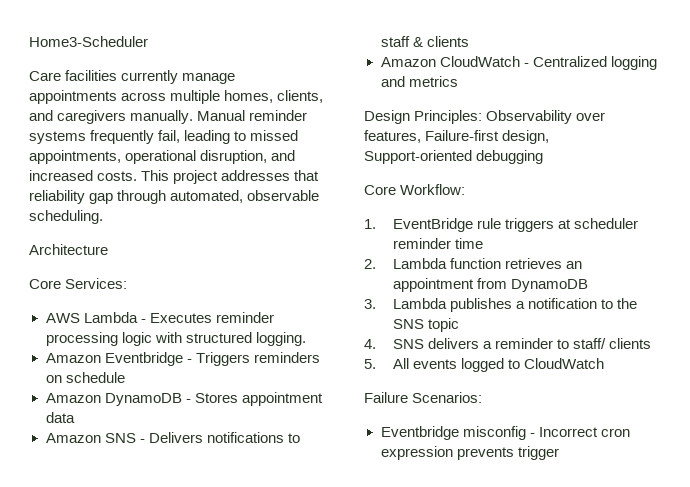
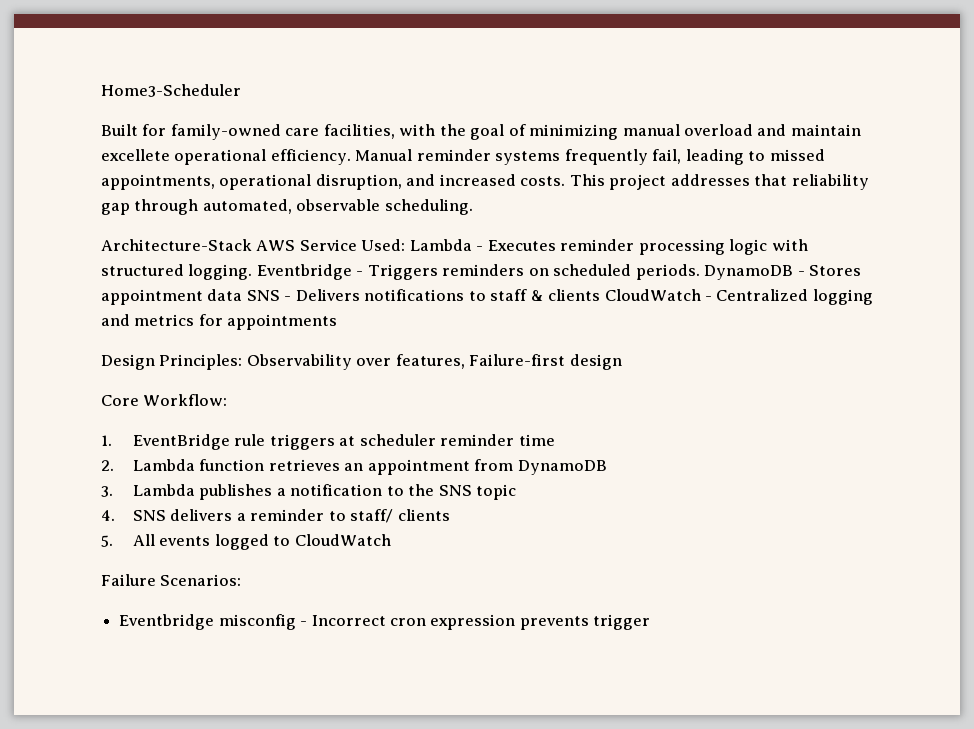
[29,70,236,84] [29,90,324,104] [29,110,194,124] Care facilities currently manage appointments across multiple homes, clients, and caregivers manually. -> [101,124,861,140] [101,149,351,165] Built for family-owned care facilities, with the goal of minimizing manual overload and maintain excellete operational efficiency.
[29,244,108,255] [29,278,128,289] [45,313,80,323] Architecture // Core Services: // AWS -> [101,239,406,251] Architecture-Stack AWS Service Used:
[45,353,101,363] // Amazon -> (253, 272) none
[65,372,125,383] [45,393,101,403] schedule // Amazon -> [553,264,700,280] scheduled periods.
[45,433,101,443] // Amazon -> (243, 295) none
[380,57,436,67] // Amazon -> (601, 295) none
(458, 81) none -> [198,314,338,330] for appointments
[502,130,550,144] [364,150,544,164] design, Support-oriented debugging -> [569,354,622,370] design

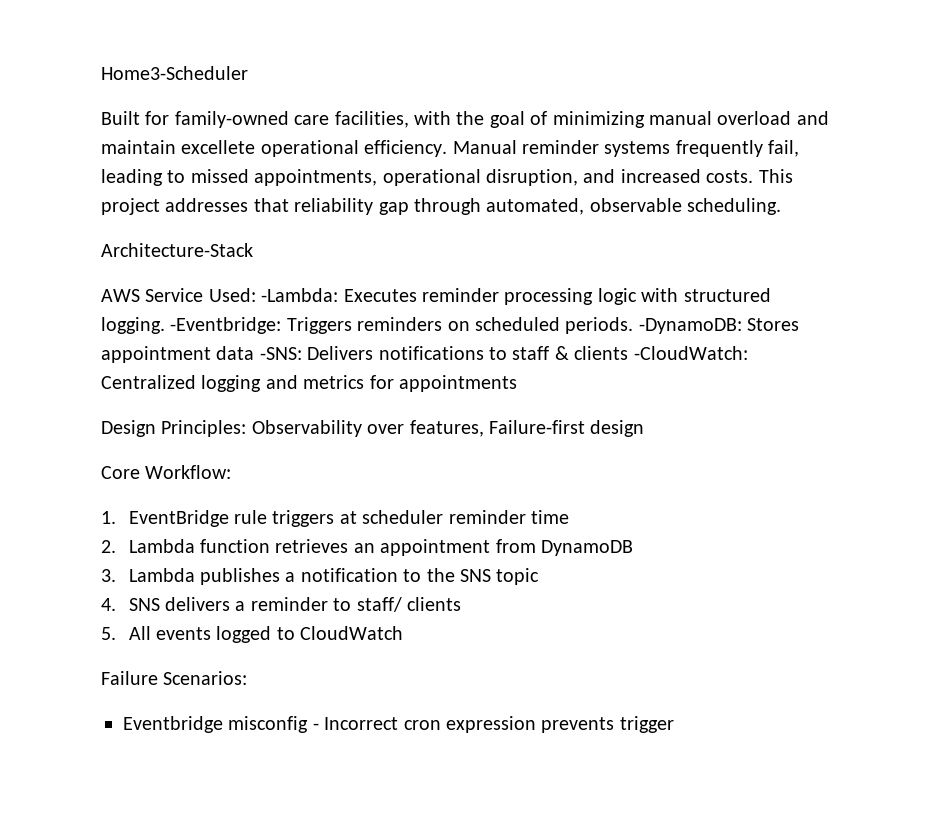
(252, 245) none -> (253, 250) //
[409,239,484,251] Lambda - -> [261,288,339,302] -Lambda:
[256,264,364,280] Eventbridge - -> [170,317,282,334] -Eventbridge:
[704,265,805,280] DynamoDB - -> [638,318,742,334] -DynamoDB:
[246,290,292,301] SNS - -> [259,347,302,360] -SNS:
[604,289,713,301] CloudWatch - -> [633,346,748,360] -CloudWatch:

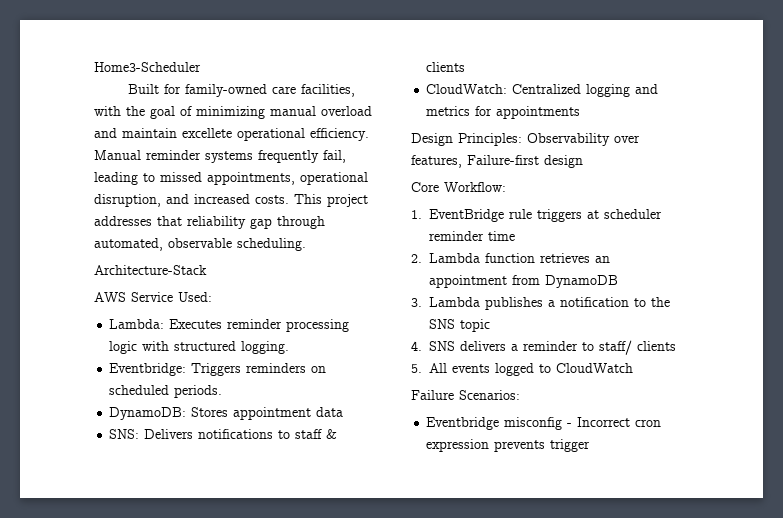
[261,288,339,302] -Lambda: -> [109,319,165,329] // Lambda:
[170,317,282,334] -Eventbridge: -> [109,363,187,376] // Eventbridge:
[638,318,742,334] -DynamoDB: -> [109,407,187,420] // DynamoDB:
[259,347,302,360] -SNS: -> [109,429,140,439] // SNS:
[633,346,748,360] -CloudWatch: -> [426,84,508,94] // CloudWatch:

